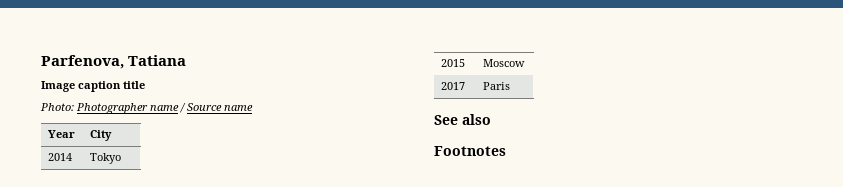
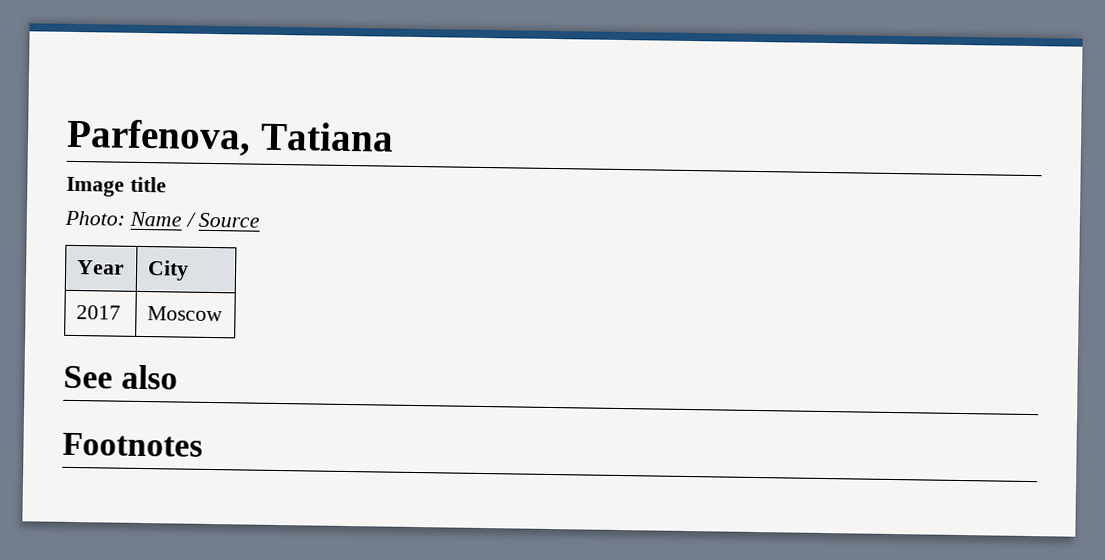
[78,81,121,92] caption -> (125, 186) none
[76,103,179,114] Photographer name -> [128,211,182,227] Name
[224,105,253,111] name -> (261, 220) none
[48,153,73,161] [90,153,122,164] [441,59,466,67] 2014 | Tokyo // 2015 -> [75,305,121,320] 2017
[441,82,466,90] [483,82,511,90] // 2017 | Paris -> (223, 314) none

